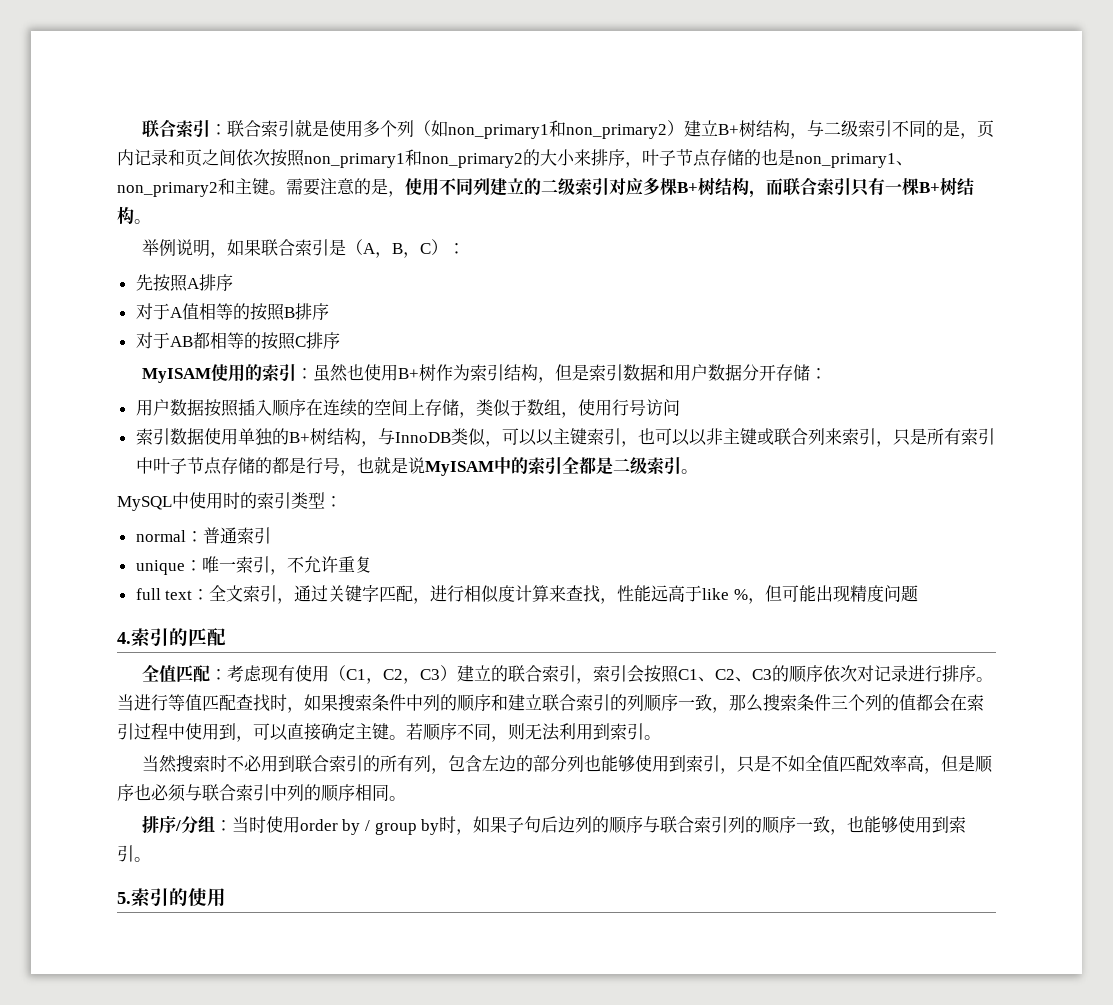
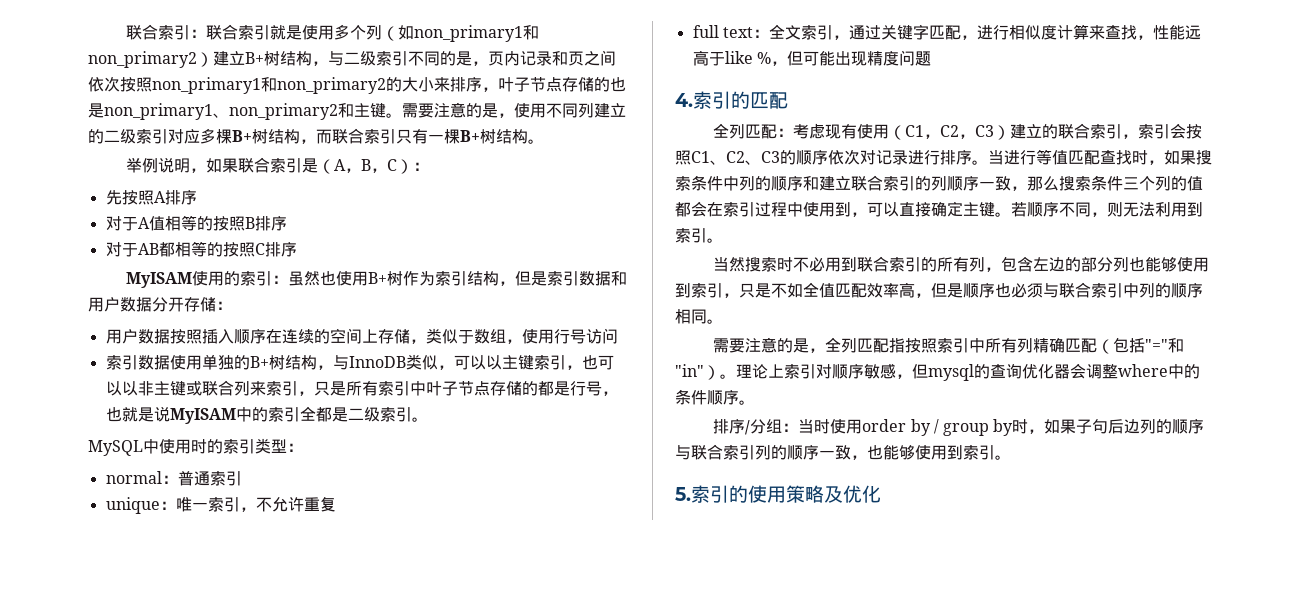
[158,665,176,683] 值 -> [729,124,746,139] 列
(406, 798) none -> [713,337,1185,354] [675,363,1200,381] [675,389,755,405] // 需要注意的是，全列匹配指按照索引中所有列精确匹配（包括"="和"in"）。理论上索引对顺序敏感，但mysql的查询优化器会调整where中的条件顺序。
(226, 897) none -> [786,485,881,503] 策略及优化

